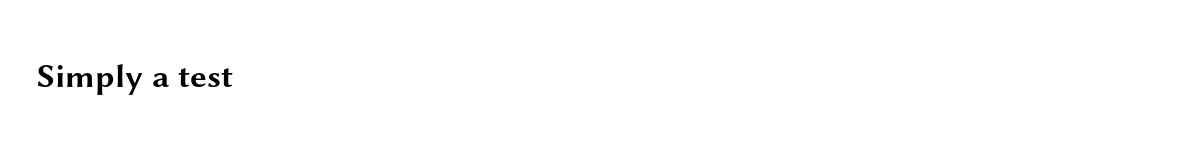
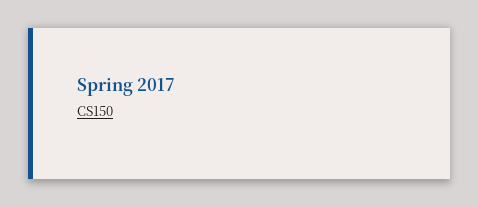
[37,64,234,95] Simply a test -> [77,78,176,96] [77,106,113,116] Spring 2017 // CS150

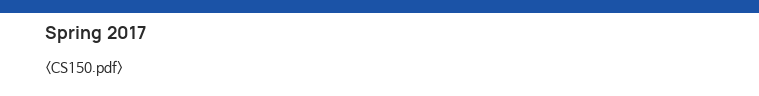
[77,106,113,116] CS150 -> [45,60,123,76] <CS150.pdf>

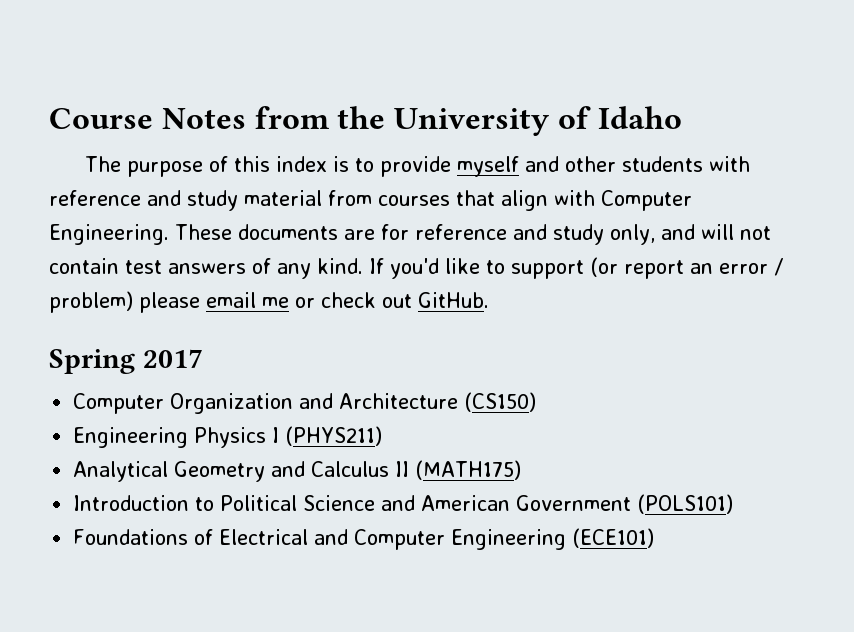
[45,26,146,43] [45,60,123,76] Spring 2017 // <CS150.pdf> -> [49,106,682,136] [84,156,750,177] [49,190,692,211] [49,224,771,245] [49,257,783,279] [49,291,489,313] [49,349,203,374] [73,392,537,414] [73,426,383,448] [73,460,522,482] [73,494,734,514] [73,528,655,550] Course Notes from the University of Idaho // The purpose of this index is to provide myself and other students with reference and study material from courses that align with Computer Engineering. These documents are for reference and study only, and will not contain test answers of any kind. If you'd like to support (or report an error / problem) please email me or check out GitHub. // Spring 2017 // Computer Organization and Architecture (CS150) // Engineering Physics I (PHYS211) // Analytical Geometry and Calculus II (MATH175) // Introduction to Political Science and American Government (POLS101) // Foundations of Electrical and Computer Engineering (ECE101)

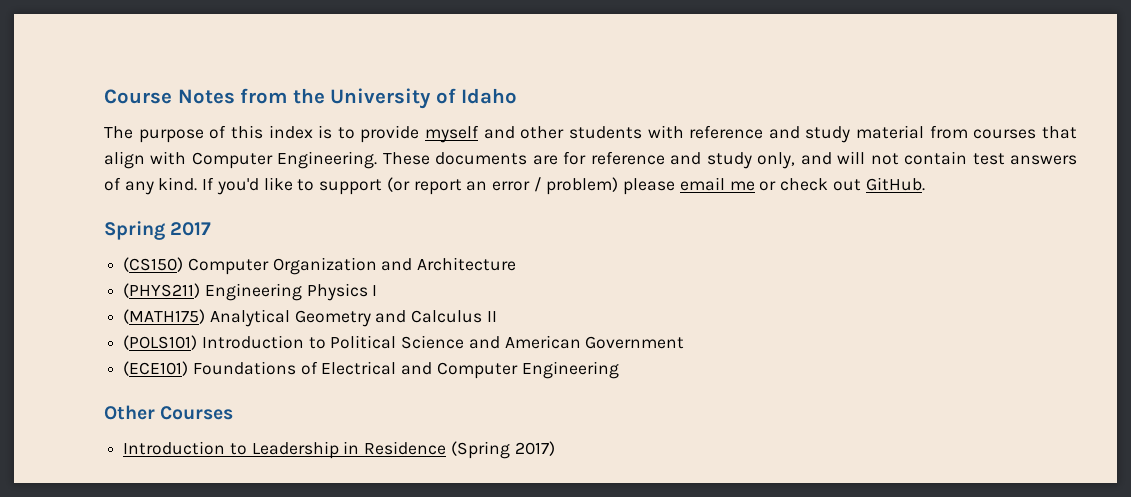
(203, 358) none -> [123,257,184,272] (CS150)
[464,392,537,412] (CS150) // -> [123,283,201,298] // (PHYS211)
[285,426,383,446] (PHYS211) // -> [123,309,206,324] // (MATH175)
[415,460,522,480] (MATH175) // -> [123,335,198,350] // (POLS101)
[637,494,734,514] (POLS101) // -> [123,361,189,376] // (ECE101)
[572,528,655,548] (ECE101) -> [104,405,234,420] [123,441,555,459] // Other Courses // Introduction to Leadership in Residence (Spring 2017)

